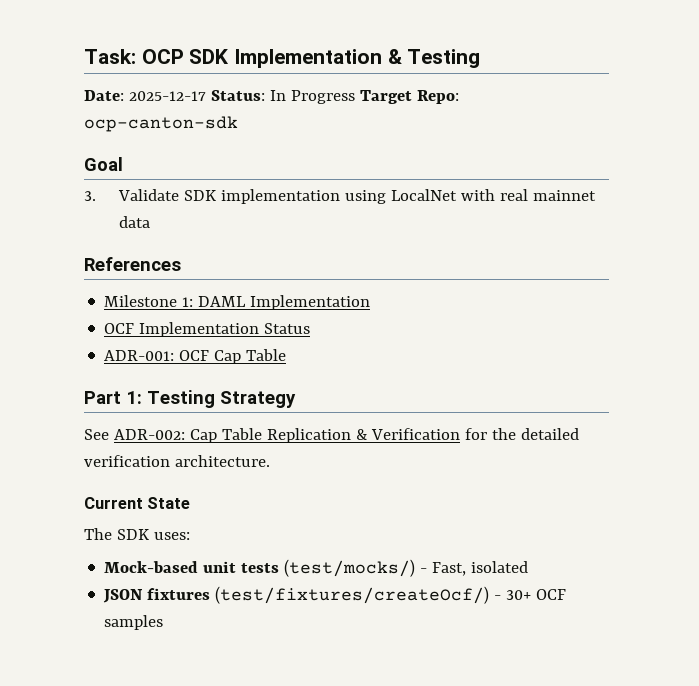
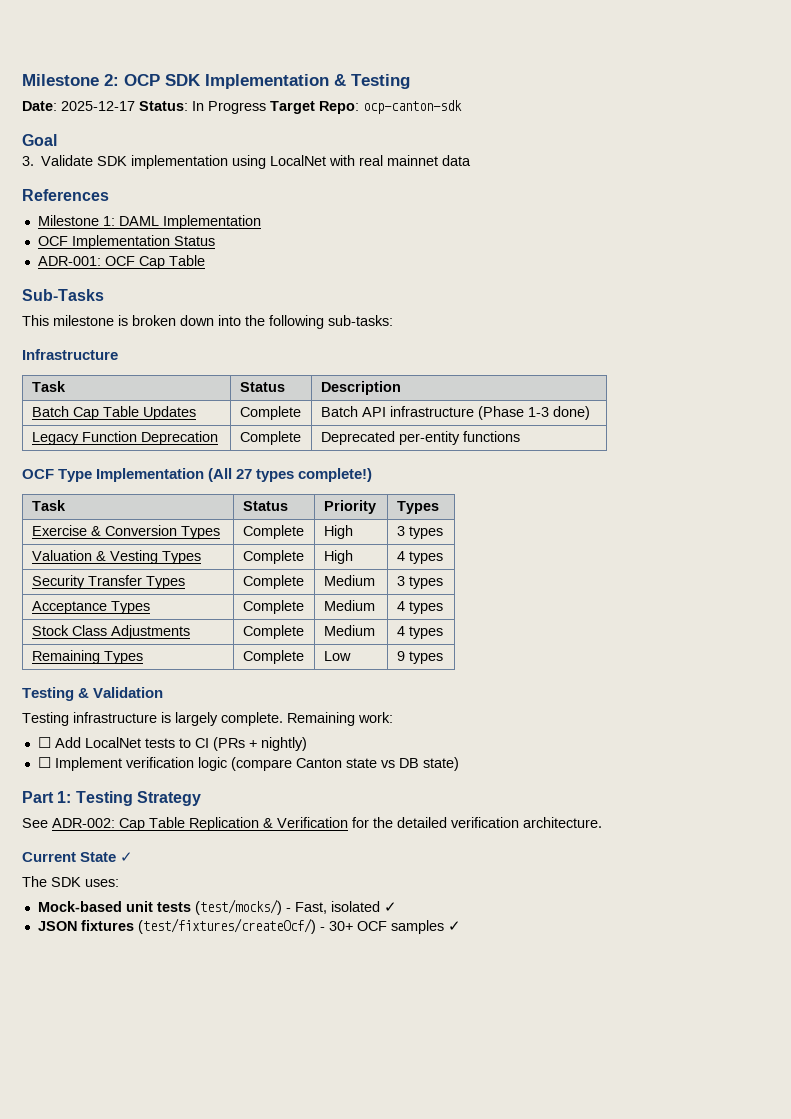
[84,49,136,64] Task: -> [22,74,119,86] Milestone 2:
(287, 355) none -> [22,289,104,301] [22,315,393,329] [22,349,118,360] [31,381,66,392] [239,382,285,392] [320,381,401,395] [31,406,196,420] [239,406,301,420] [320,406,590,420] [31,431,218,445] [239,431,301,445] [320,431,520,445] [22,468,373,482] [31,500,66,511] [242,501,288,511] [323,500,376,514] [396,501,439,514] [31,525,220,539] [242,525,304,539] [323,525,353,539] [396,526,443,539] [31,550,201,564] [242,550,304,564] [323,550,353,564] [396,551,443,564] [31,575,185,589] [242,575,304,589] [323,575,375,586] [396,576,443,589] [31,601,150,614] [242,600,304,614] [323,600,375,611] [396,601,443,614] [31,625,190,639] [242,625,304,639] [323,625,375,636] [396,626,443,639] [31,650,143,664] [242,650,304,664] [323,651,351,661] [396,651,443,664] [22,687,164,701] [22,712,393,726] [37,737,307,751] [37,757,459,771] // Sub-Tasks // This milestone is broken down into the following sub-tasks: // Infrastructure // Task | Status | Description // Batch Cap Table Updates | Complete | Batch API infrastructure (Phase 1-3 done) // Legacy Function Deprecation | Complete | Deprecated per-entity functions // OCF Type Implementation (All 27 types complete!) // Task | Status | Priority | Types // Exercise & Conversion Types | Complete | High | 3 types // Valuation & Vesting Types | Complete | High | 4 types // Security Transfer Types | Complete | Medium | 3 types // Acceptance Types | Complete | Medium | 4 types // Stock Class Adjustments | Complete | Medium | 4 types // Remaining Types | Complete | Low | 9 types // Testing & Validation // Testing infrastructure is largely complete. Remaining work: // ☐ Add LocalNet tests to CI (PRs + nightly) // ☐ Implement verification logic (compare Canton state vs DB state)
(191, 503) none -> [120,852,134,862] ✓
(529, 567) none -> [383,902,397,912] ✓
(164, 622) none -> [447,921,461,931] ✓

